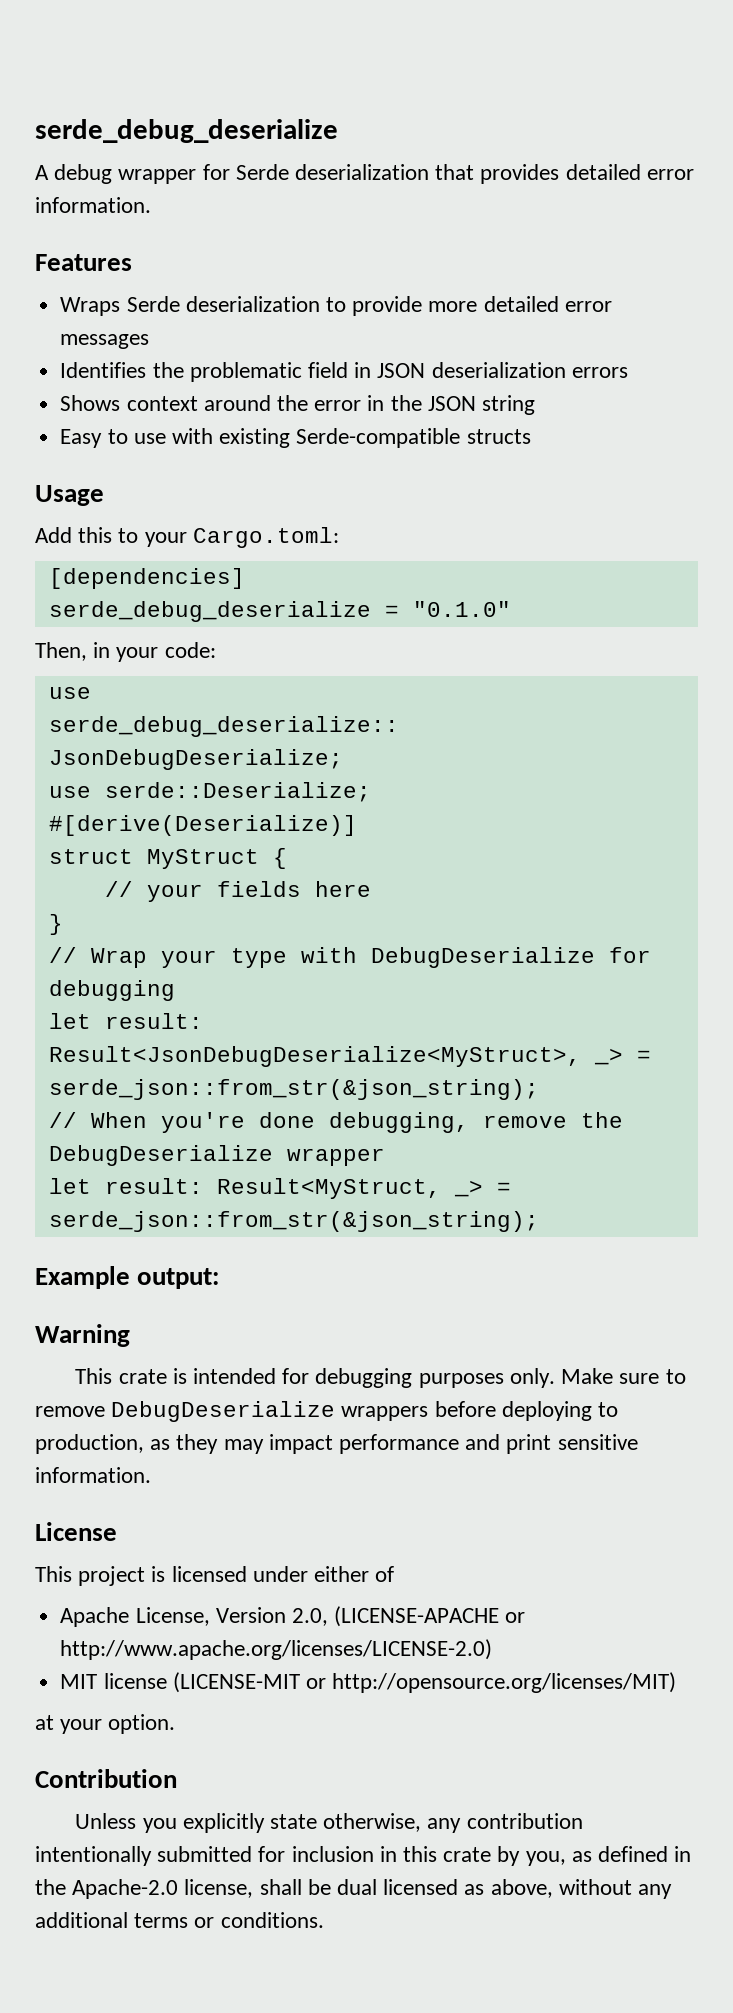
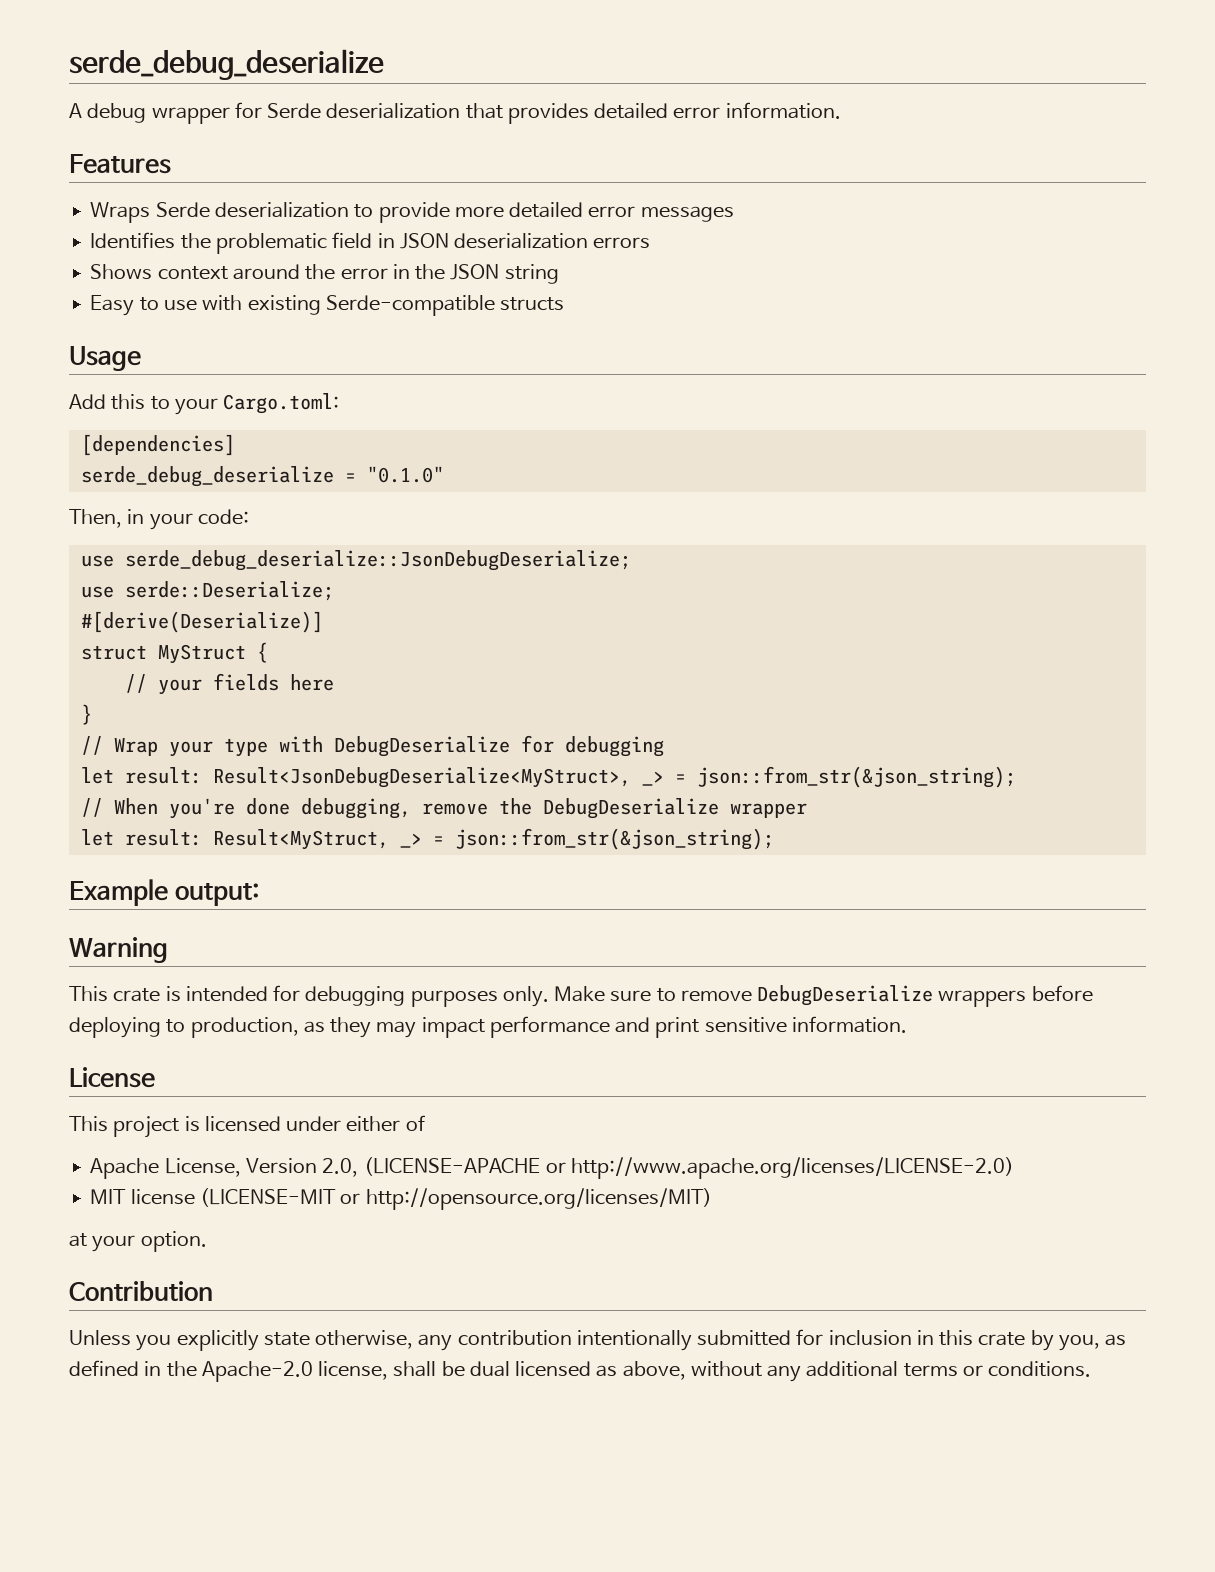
[48,1079,539,1100] serde_json::from_str(&json_string); -> [696,766,1016,788] json::from_str(&json_string);
[48,1211,539,1232] serde_json::from_str(&json_string); -> [454,828,774,850] json::from_str(&json_string);

